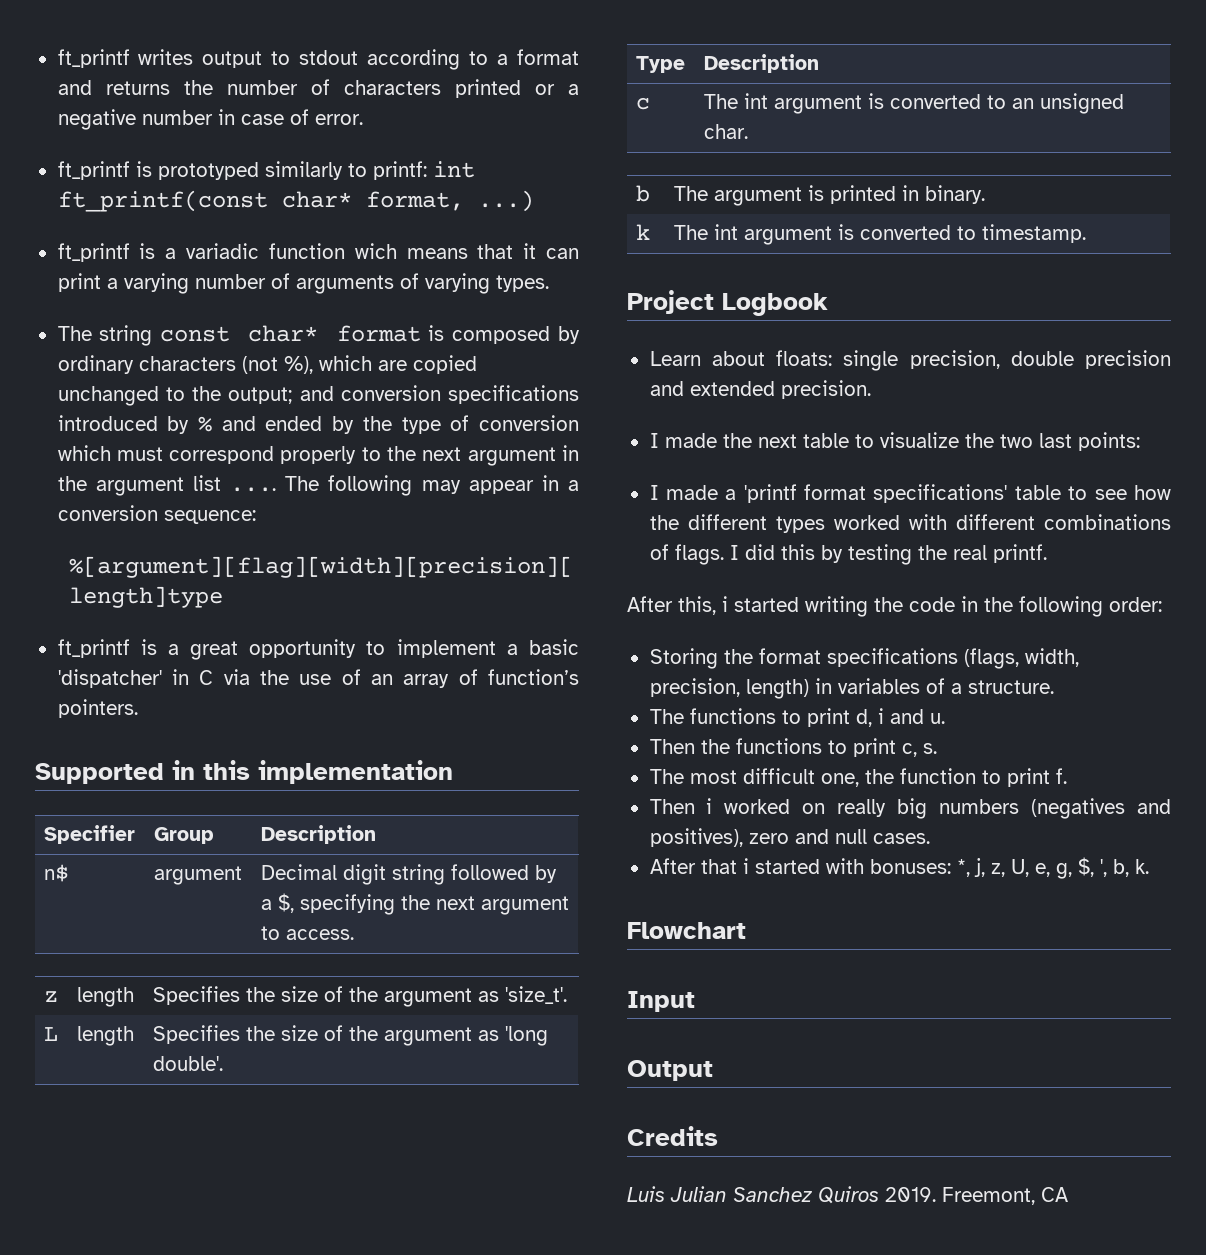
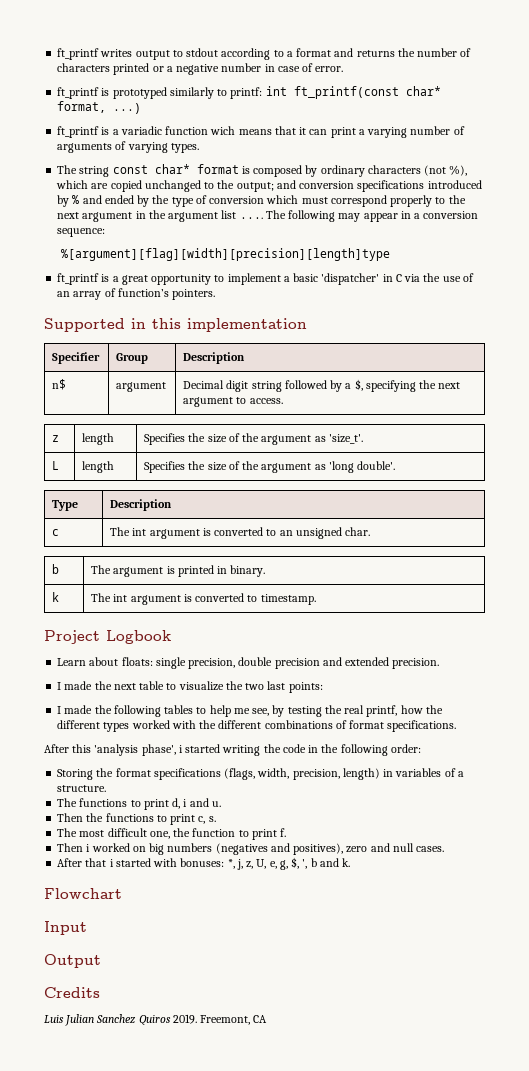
[725,484,1127,503] a 'printf format specifications' table to see -> [94,705,398,717] the following tables to help me see, by testing the real printf,
(947, 522) none -> [199,720,217,729] the
[674,544,1047,565] [627,596,716,615] flags. I did this by testing the real printf. // After this, -> [349,720,457,732] [44,744,176,756] format specifications. // After this 'analysis phase',
[837,799,887,817] really -> (146, 849) none
[1112,859,1129,877] b, -> [310,858,339,867] b and

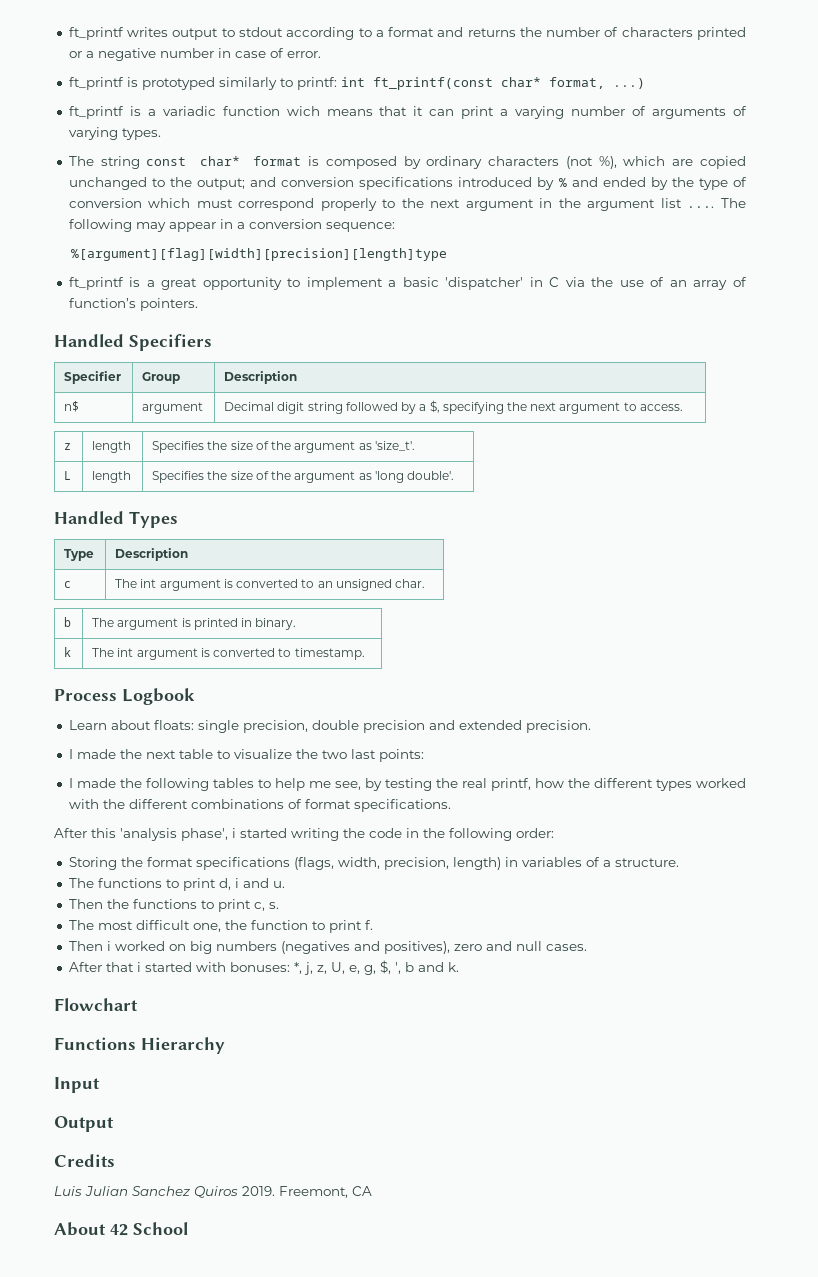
[44,318,307,332] Supported in this implementation -> [54,334,212,351] Handled Specifiers
(396, 465) none -> [54,511,178,528] // Handled Types
[44,630,100,644] Project -> [54,689,117,701] Process
(122, 893) none -> [54,1037,225,1054] // Functions Hierarchy
(268, 1019) none -> [54,1222,188,1236] // About 42 School

